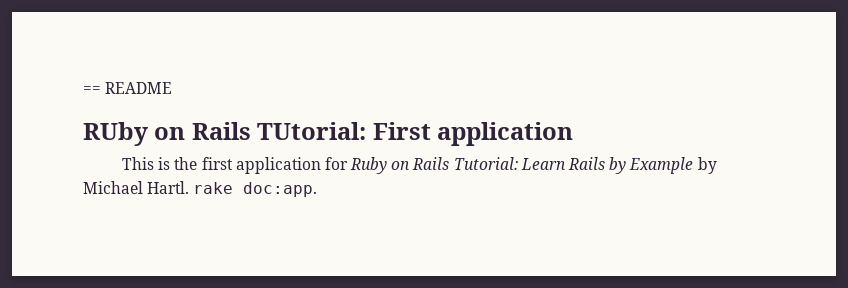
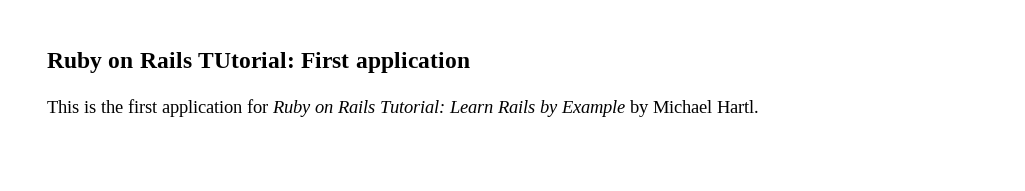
[83,82,173,94] [83,122,148,146] == README // RUby -> [47,52,102,73] Ruby
[193,182,318,197] rake doc:app. -> (759, 106) none

